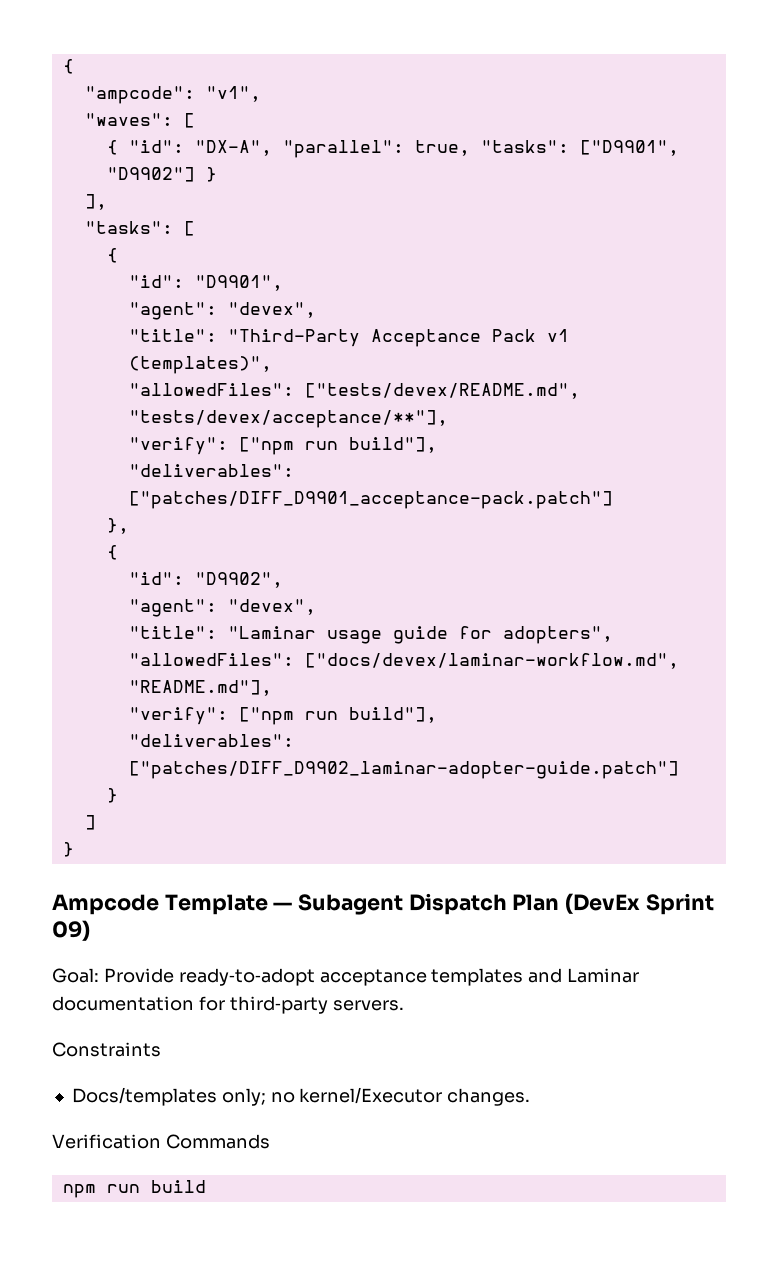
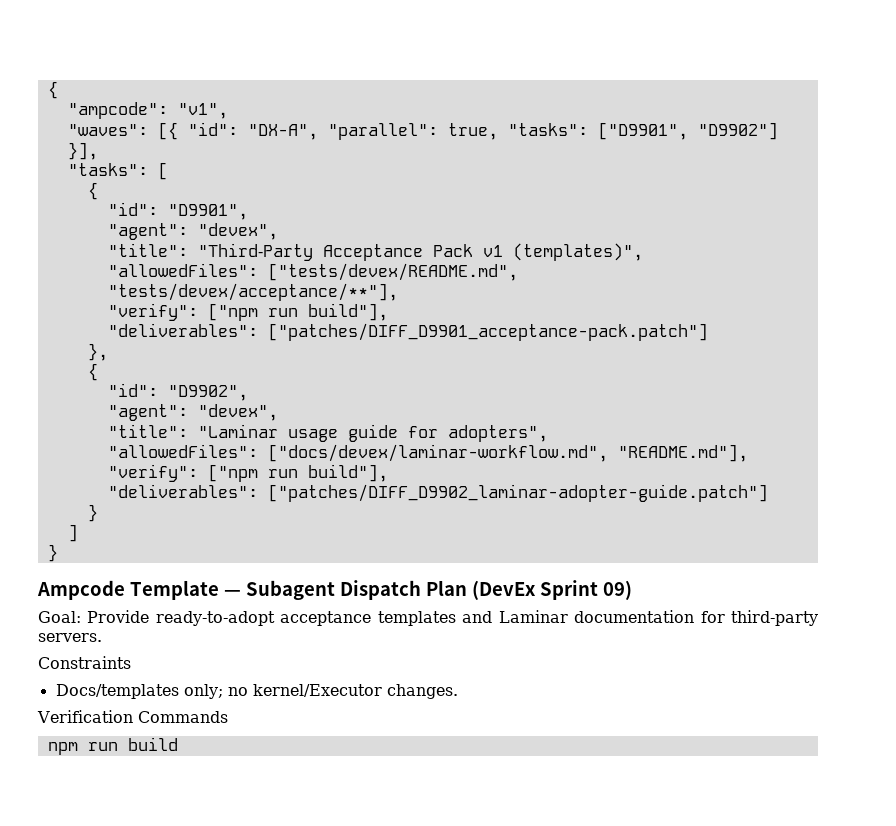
[183,113,195,128] [106,140,118,155] [ // { -> [157,122,178,140] [{
[205,167,217,182] [84,194,107,210] } // ], -> [67,142,98,160] }],

